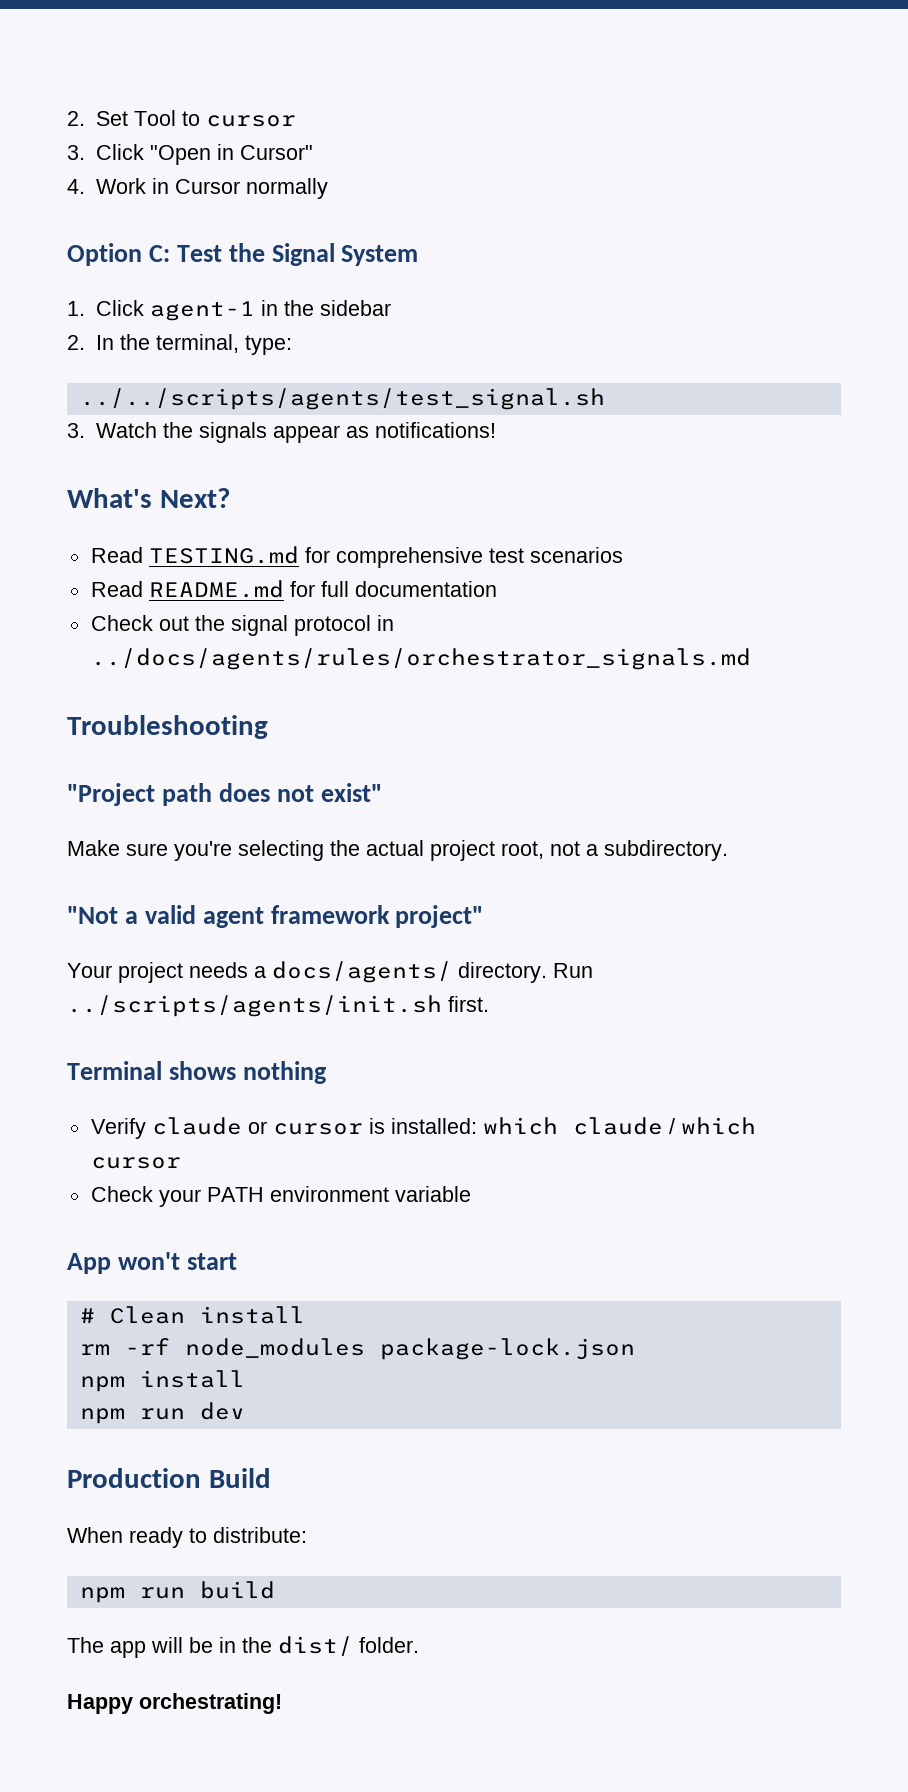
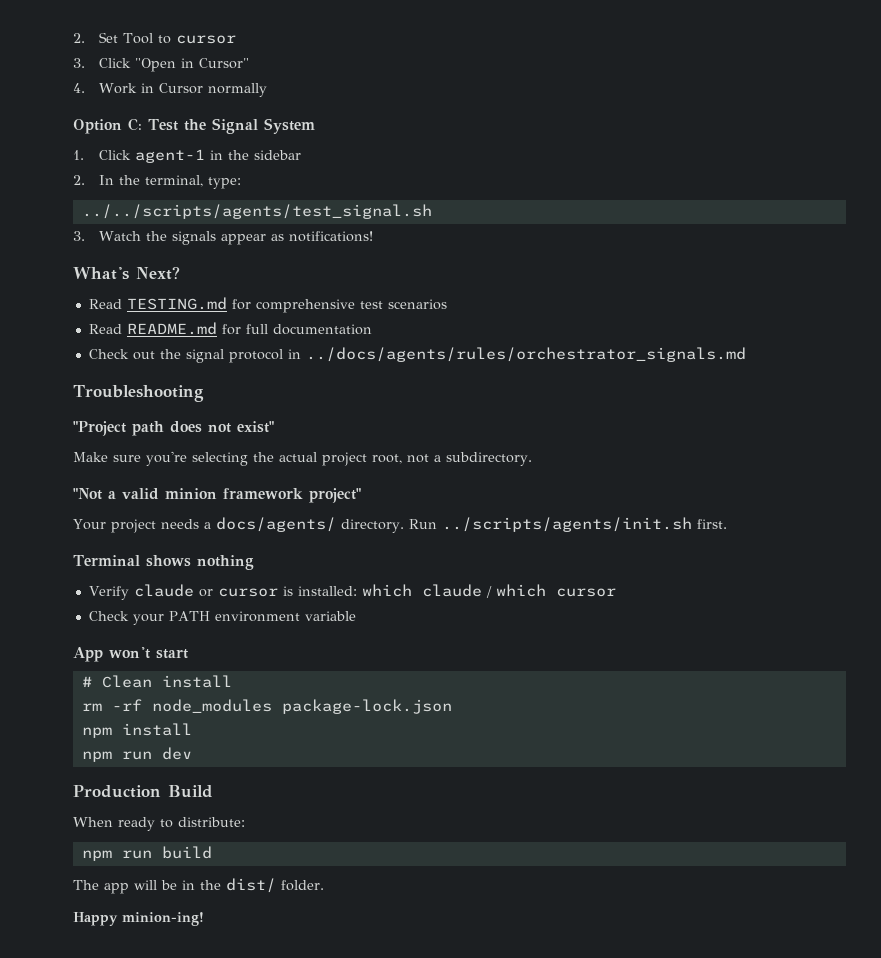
[202,907,264,928] agent -> [165,488,217,499] minion
[139,1693,282,1714] orchestrating! -> [122,912,204,926] minion-ing!

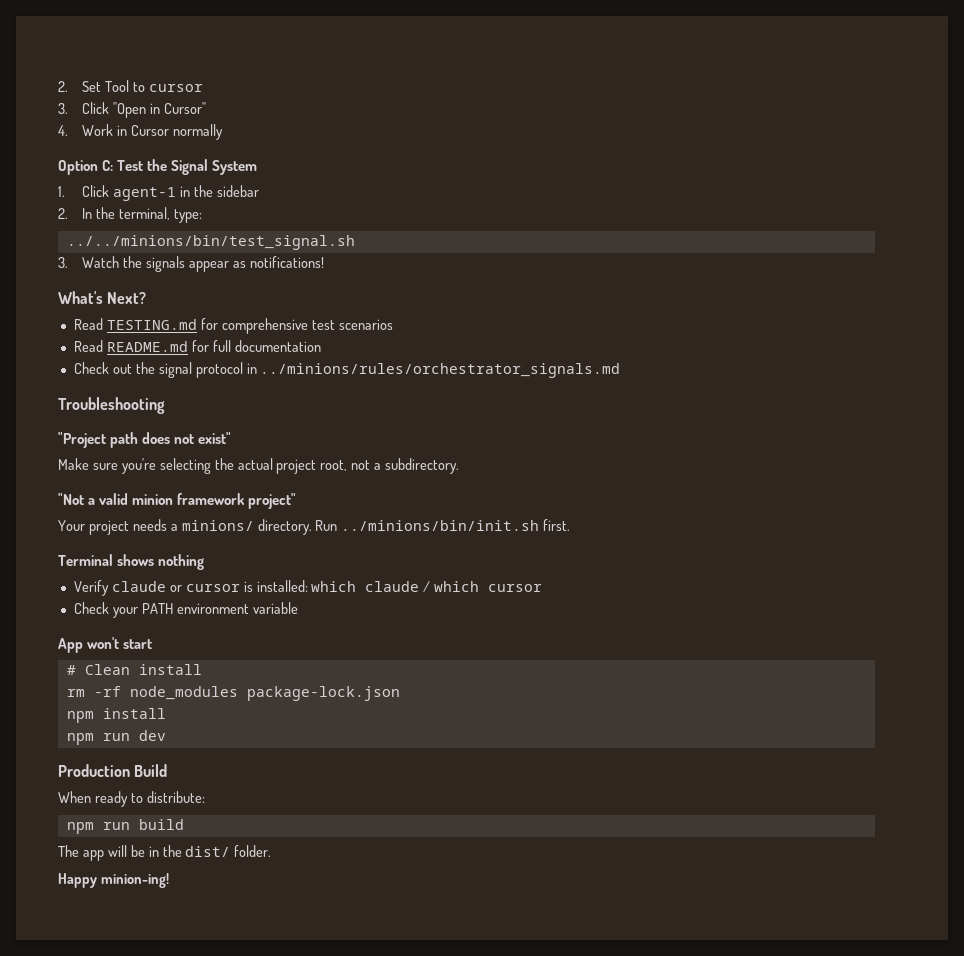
[81,204,432,219] ../../scripts/agents/test_signal.sh -> [66,235,355,250] ../../minions/bin/test_signal.sh
[305,347,746,362] ../docs/agents/rules/orchestrator_signals.md -> [260,363,621,378] ../minions/rules/orchestrator_signals.md
[215,517,336,532] docs/agents/ -> [181,520,254,531] minions/
[441,517,692,532] ../scripts/agents/init.sh -> [341,520,540,531] ../minions/bin/init.sh

